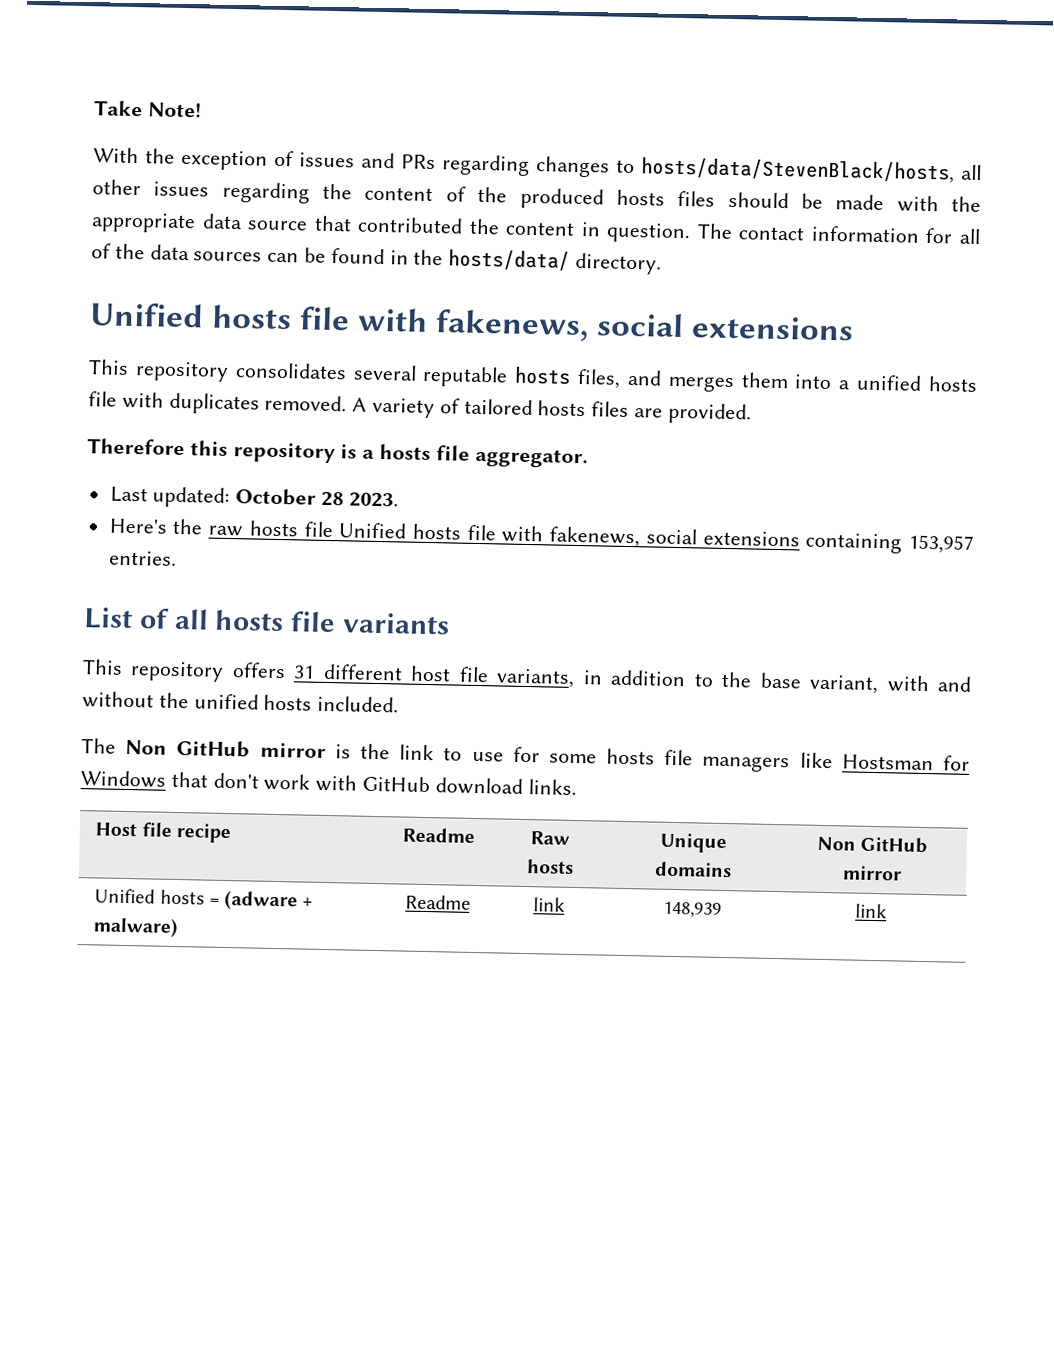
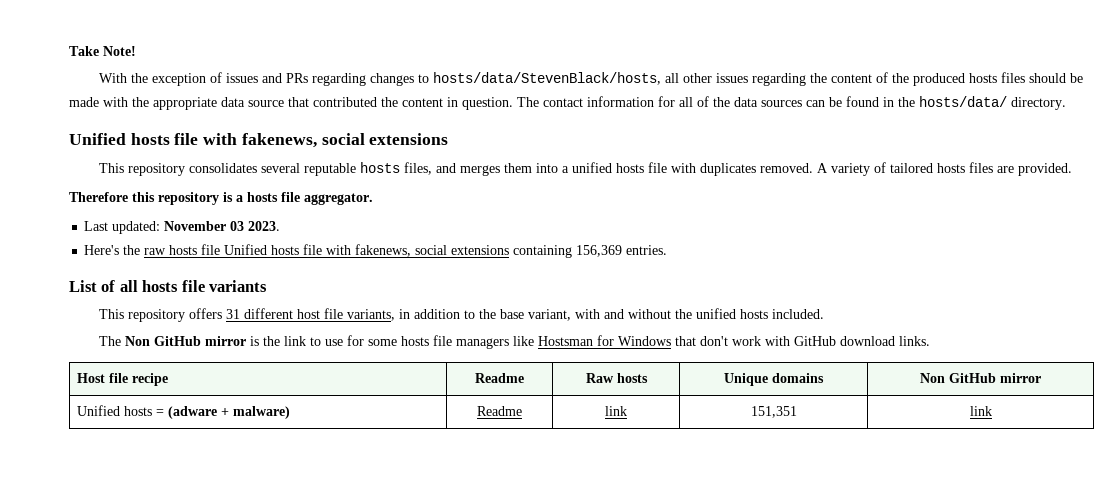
[235,488,345,507] October 28 -> [164,221,245,231] November 03
[907,534,974,554] 153,957 -> [576,245,623,257] 156,369
[662,901,722,918] 148,939 -> [750,406,797,418] 151,351

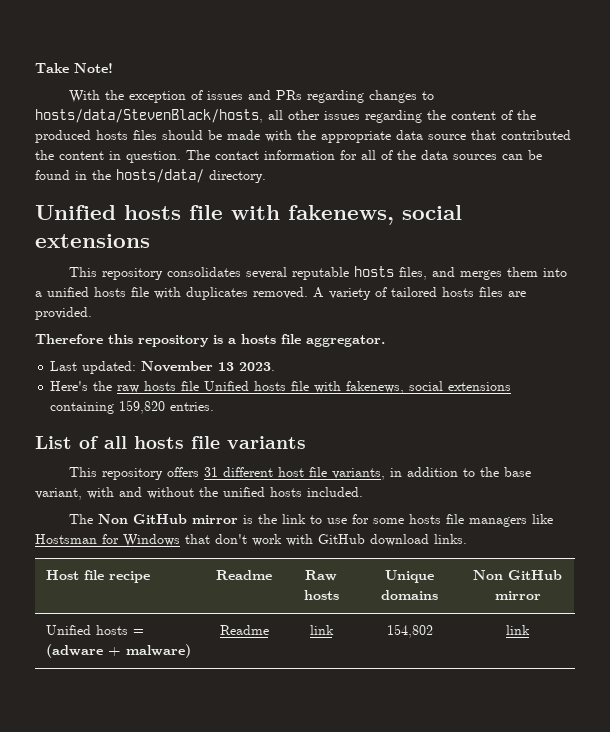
[230,221,245,231] 03 -> [218,362,235,371] 13
[576,245,623,257] 156,369 -> [119,400,166,414] 159,820
[750,406,797,418] 151,351 -> [386,624,433,638] 154,802

